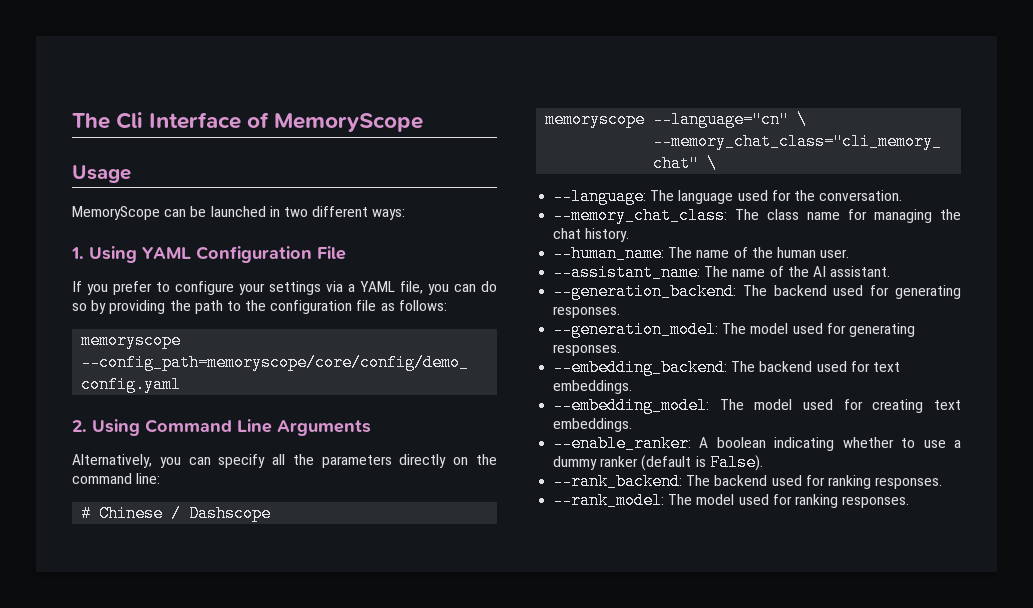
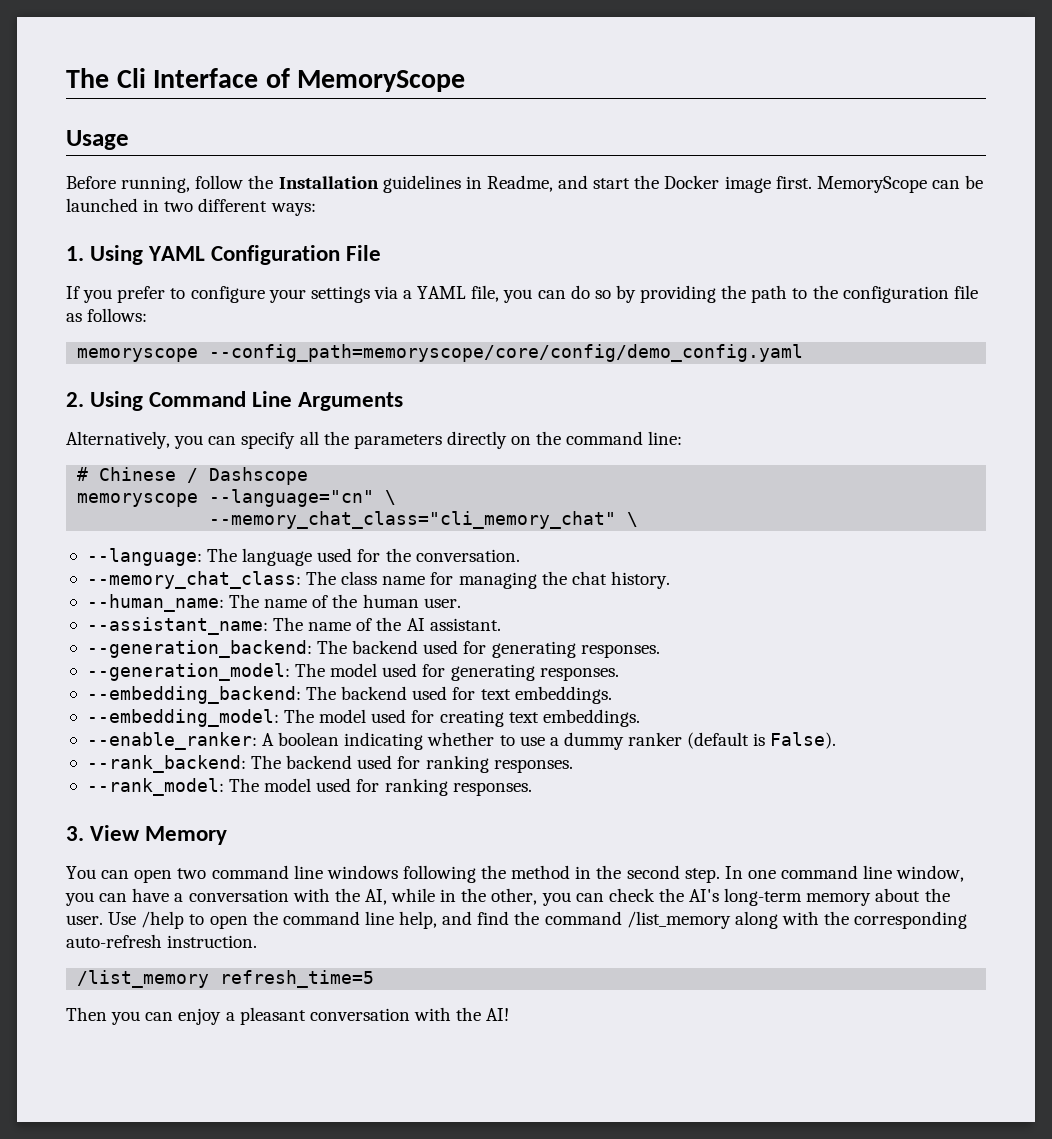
(131, 174) none -> [66,175,812,193] Before running, follow the Installation guidelines in Readme, and start the Docker image first.
(910, 502) none -> [66,825,228,845] [66,865,965,883] [65,888,950,906] [66,911,968,929] [66,934,258,948] [77,970,375,988] [66,1007,510,1025] // 3. View Memory // You can open two command line windows following the method in the second step. In one command line window, you can have a conversation with the AI, while in the other, you can check the AI's long-term memory about the user. Use /help to open the command line help, and find the command /list_memory along with the corresponding auto-refresh instruction. // /list_memory refresh_time=5 // Then you can enjoy a pleasant conversation with the AI!

